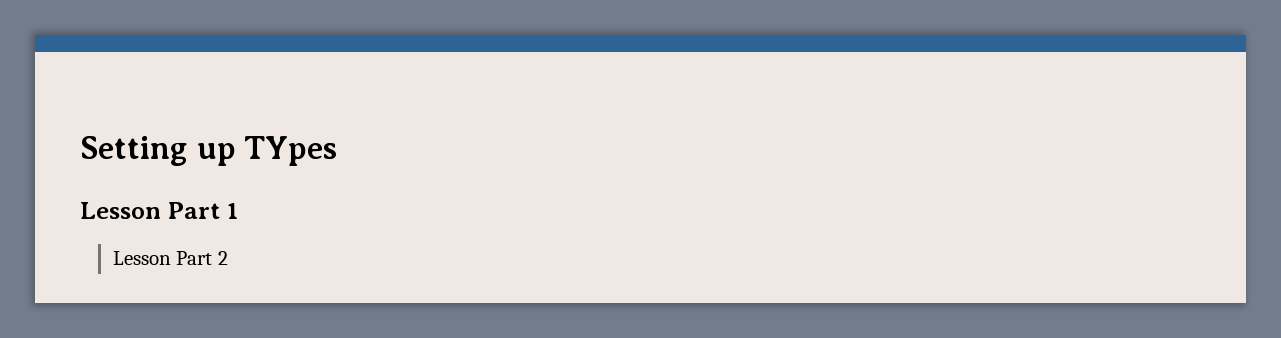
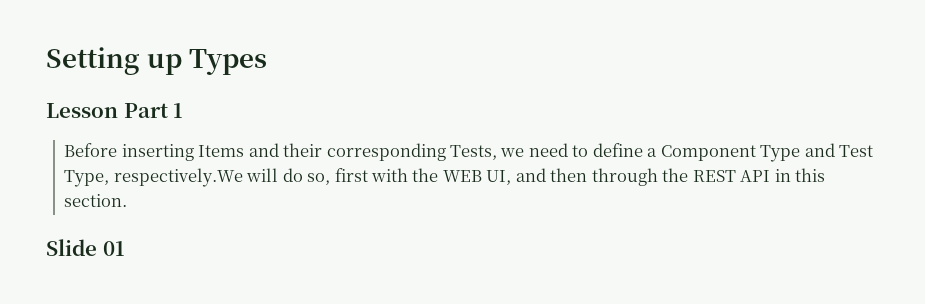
[244,136,338,166] TYpes -> [189,49,268,75] Types
[112,251,228,265] Lesson Part 2 -> [64,143,874,162] [64,168,825,187] [64,194,128,207] [46,239,125,256] Before inserting Items and their corresponding Tests, we need to define a Component Type and Test Type, respectively.We will do so, first with the WEB UI, and then through the REST API in this section. // Slide 01

